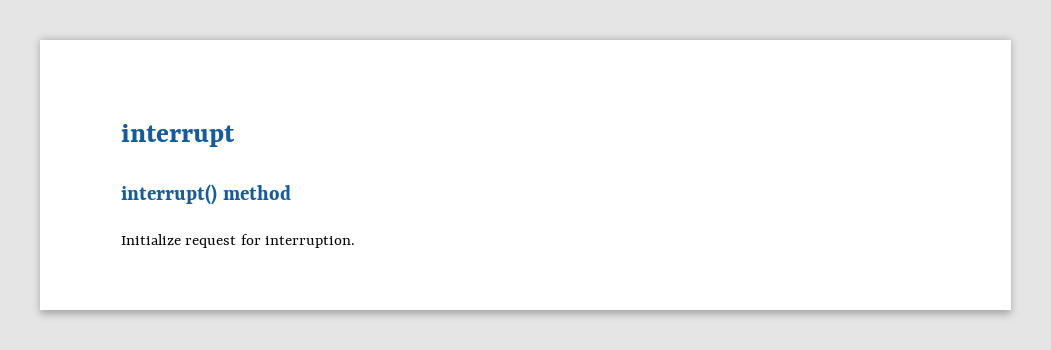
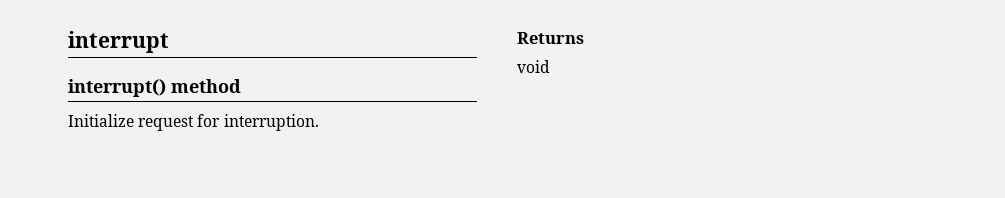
(356, 242) none -> [517,32,584,44] [517,60,550,73] // Returns // void

